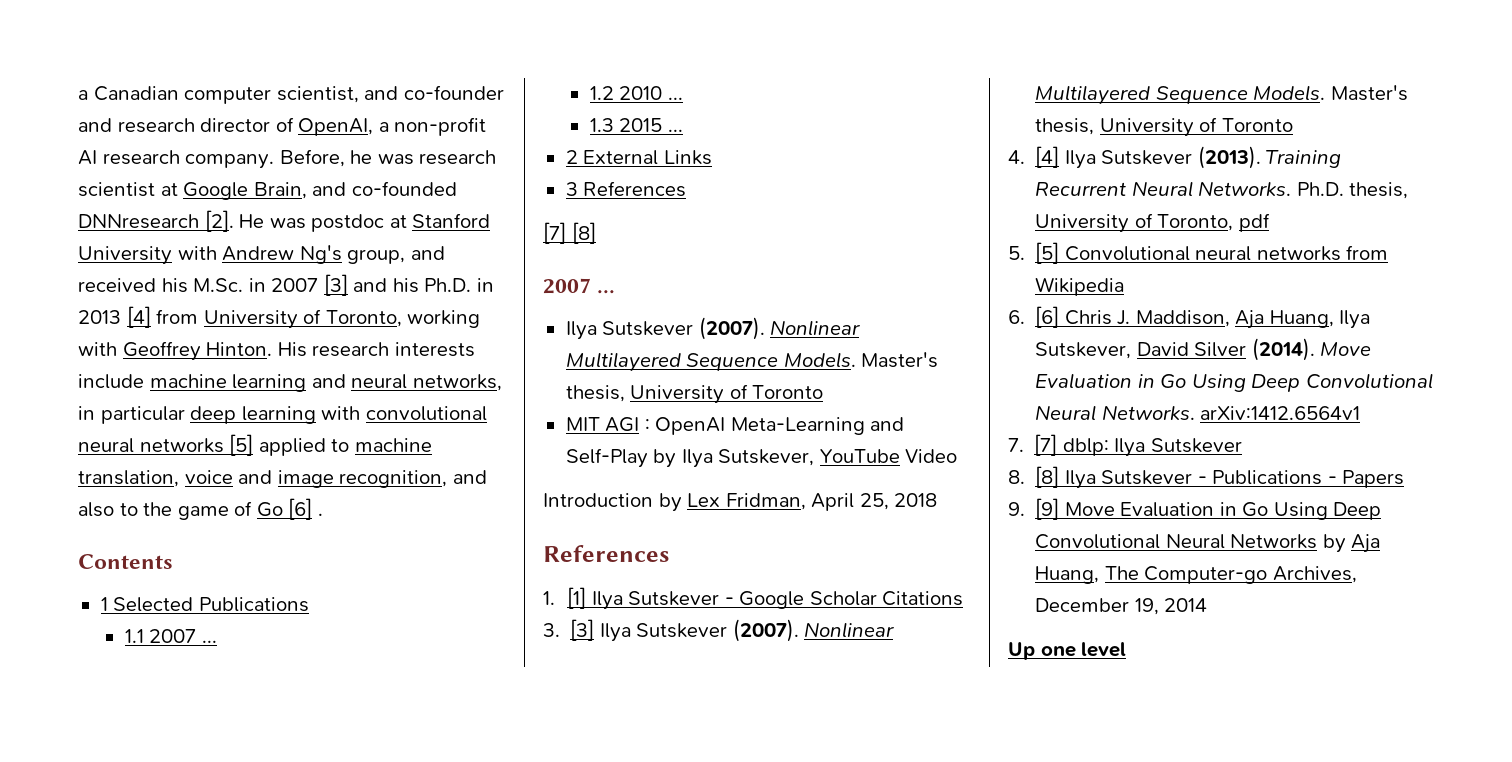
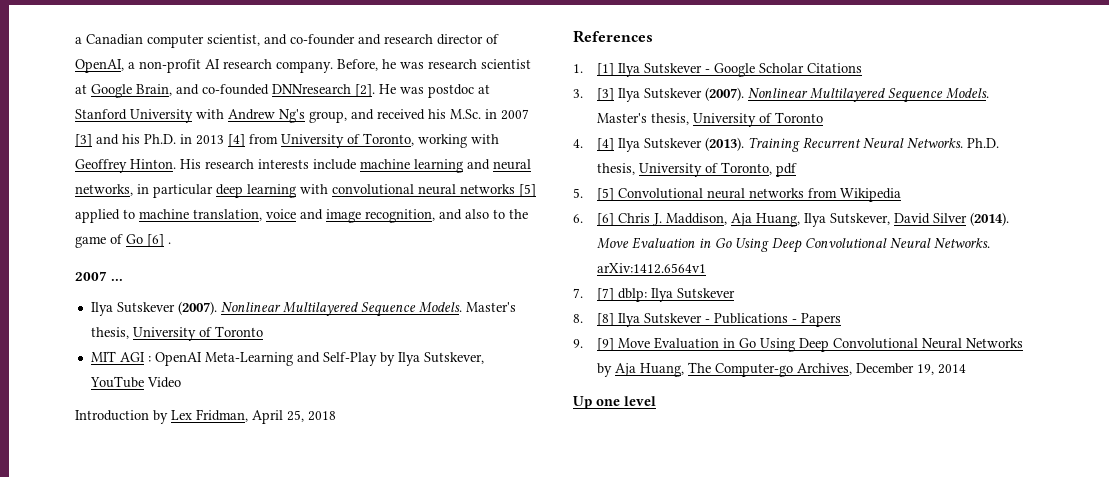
[78,554,173,569] [100,597,309,612] [124,629,217,643] [589,86,683,100] [589,118,683,132] [565,150,712,165] [565,181,687,197] [543,222,596,244] // Contents // 1 Selected Publications // 1.1 2007 ... // 1.2 2010 ... // 1.3 2015 ... // 2 External Links // 3 References // [7] [8] -> (171, 243) none

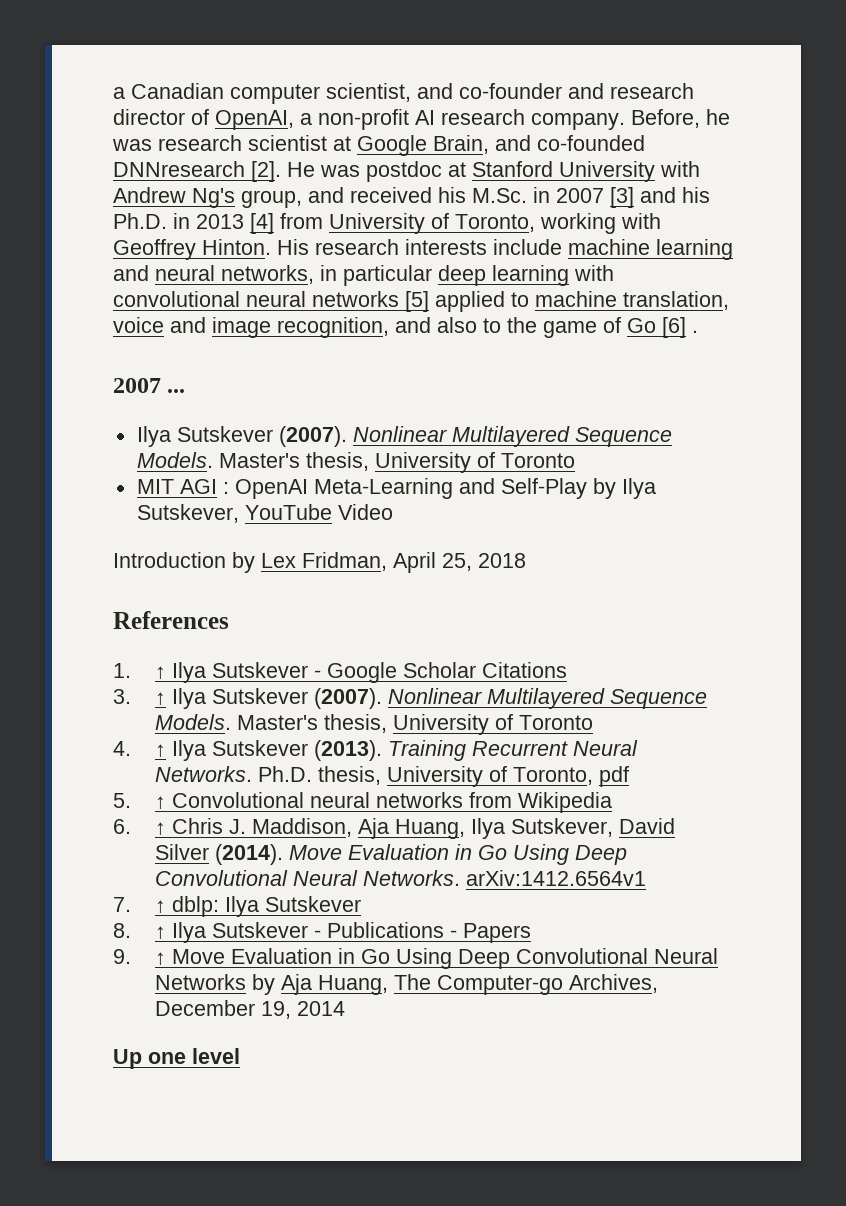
[597,63,615,76] [1] -> [154,666,166,679] ↑
[597,88,615,101] [3] -> [154,692,166,705] ↑
[597,138,615,151] [4] -> [154,744,166,757] ↑
[597,188,615,201] [5] -> [154,796,166,809] ↑
[597,213,615,226] [6] -> [154,822,166,835] ↑
[597,288,615,301] [7] -> [154,900,166,913] ↑
[597,313,615,326] [8] -> [154,926,166,939] ↑
[597,338,615,351] [9] -> [154,952,166,965] ↑

